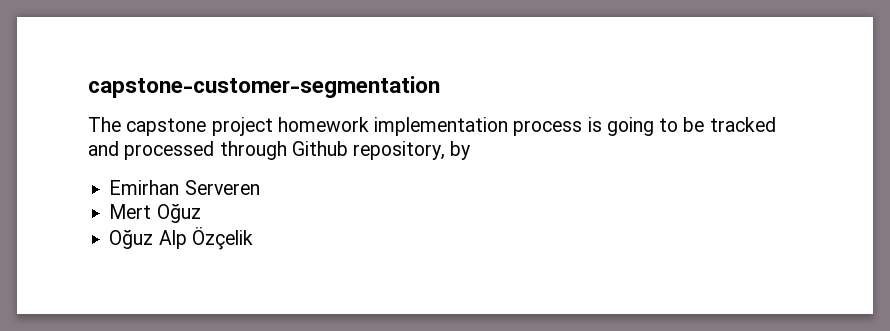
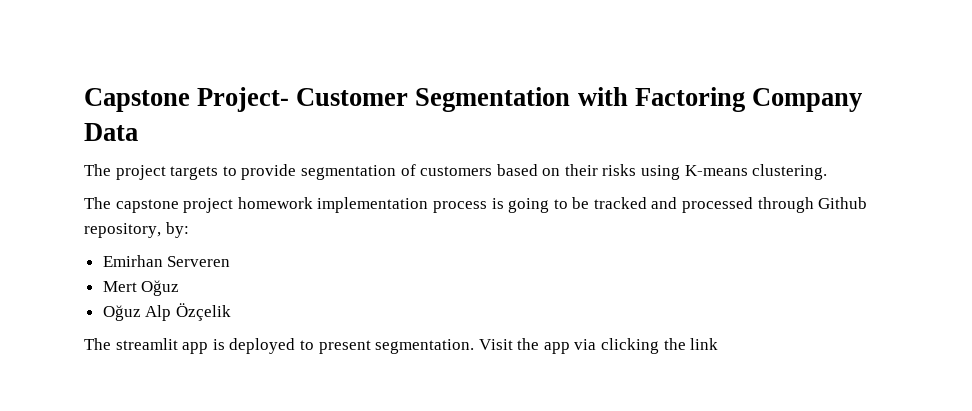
[88,76,440,98] capstone-customer-segmentation -> [84,87,862,112] [84,123,138,141] [84,164,828,180] Capstone Project- Customer Segmentation with Factoring Company Data // The project targets to provide segmentation of customers based on their risks using K-means clustering.
[450,141,471,160] by -> [165,222,189,238] by:
(253, 238) none -> [84,338,719,354] // The streamlit app is deployed to present segmentation. Visit the app via clicking the link

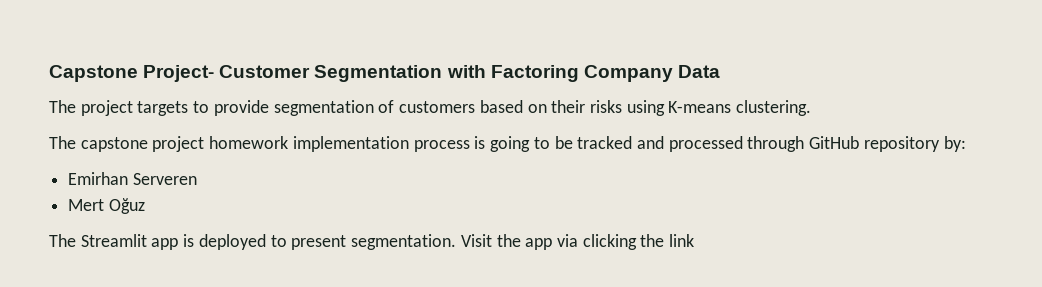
[818,197,868,209] [84,223,161,238] Github repository, -> [809,136,940,152] GitHub repository
[102,303,231,321] [84,338,178,350] // Oğuz Alp Özçelik // The streamlit -> [49,234,147,247] // The Streamlit

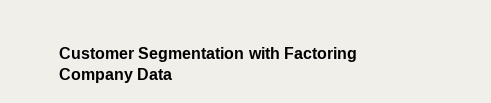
[49,65,215,82] Capstone Project- -> (59, 53) none
[49,100,812,116] [49,136,966,152] [68,172,197,185] [68,198,145,214] [49,234,695,250] // The project targets to provide segmentation of customers based on their risks using K-means clustering. // The capstone project homework implementation process is going to be tracked and processed through GitHub repository by: // Emirhan Serveren // Mert Oğuz // The Streamlit app is deployed to present segmentation. Visit the app via clicking the link -> (173, 74) none

